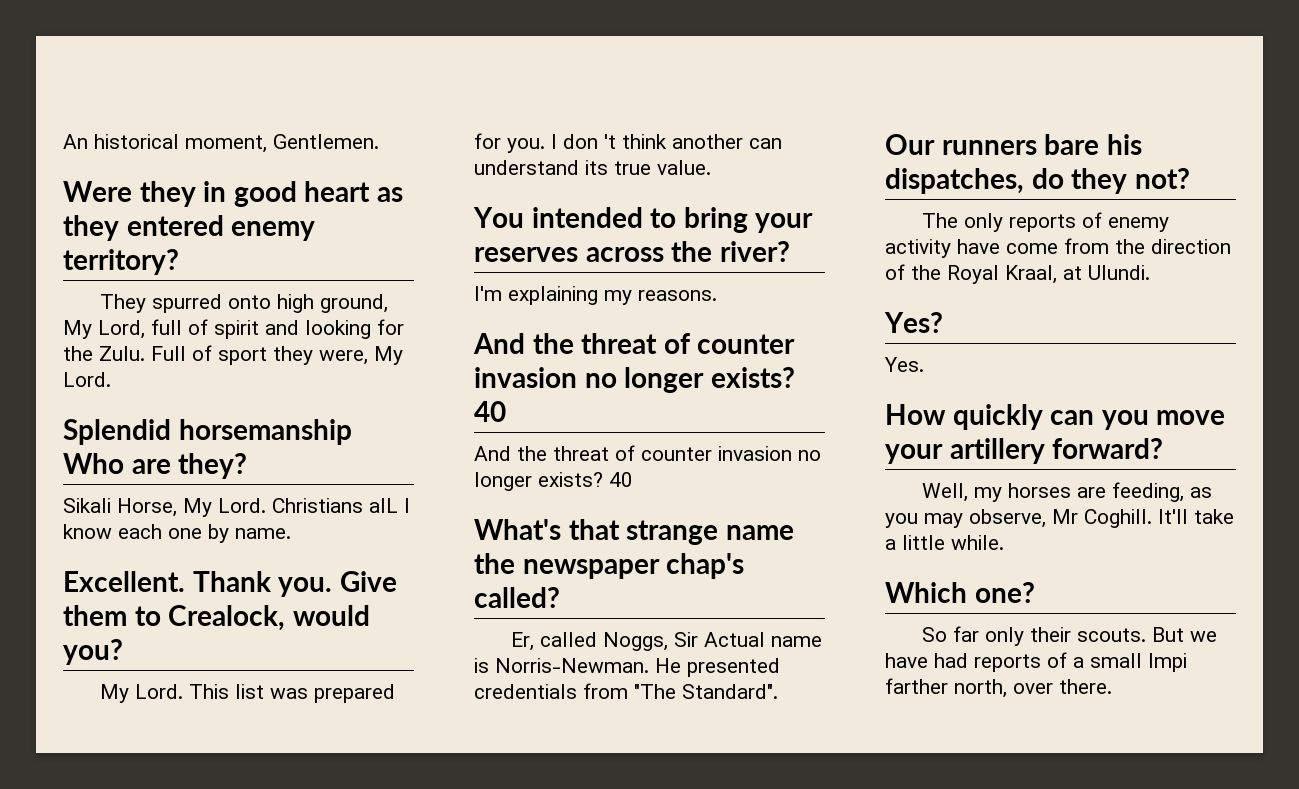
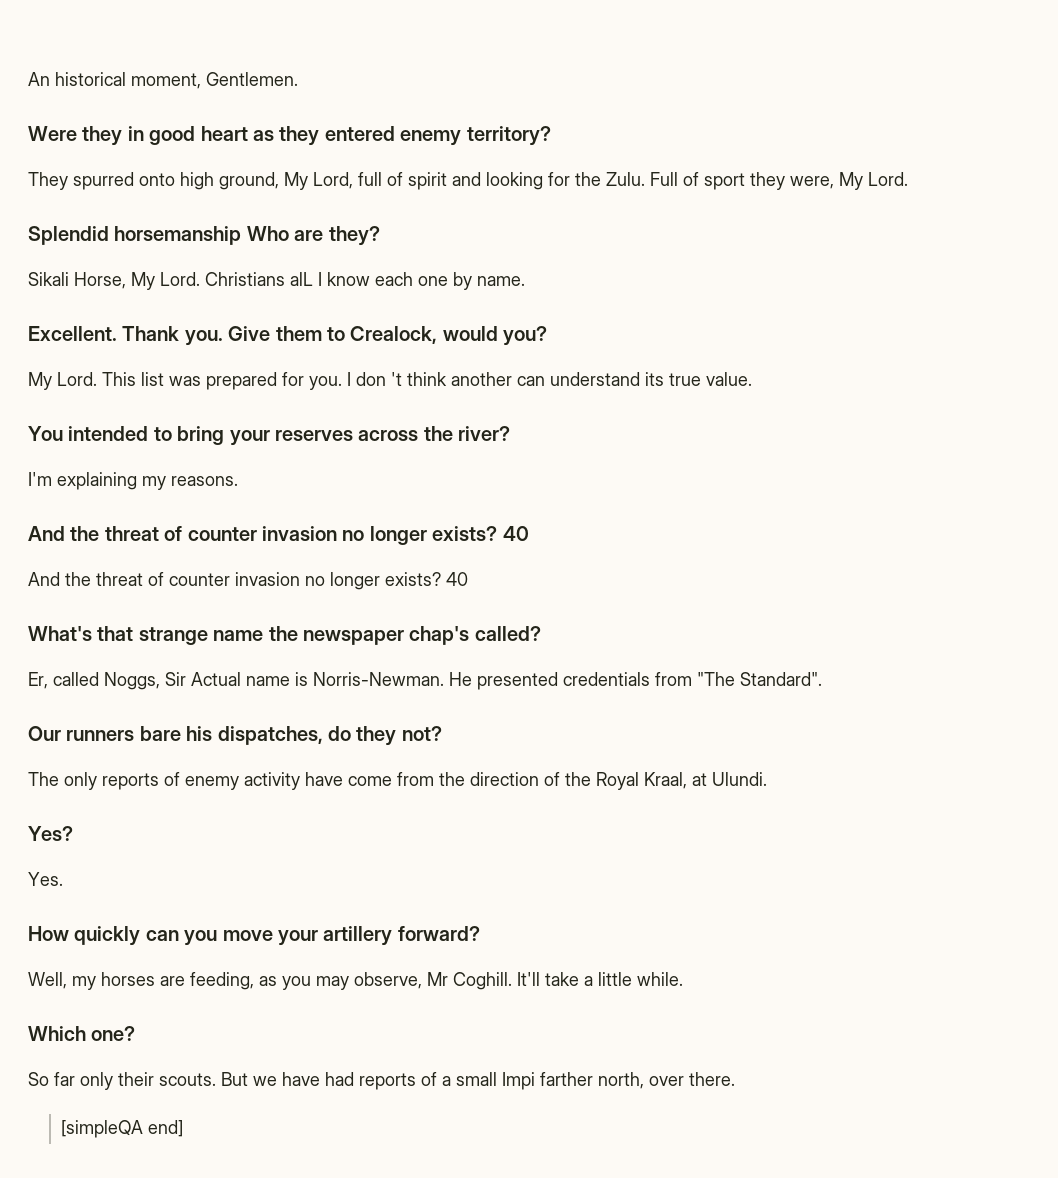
(1112, 686) none -> [61,1120,184,1138] // [simpleQA end]

